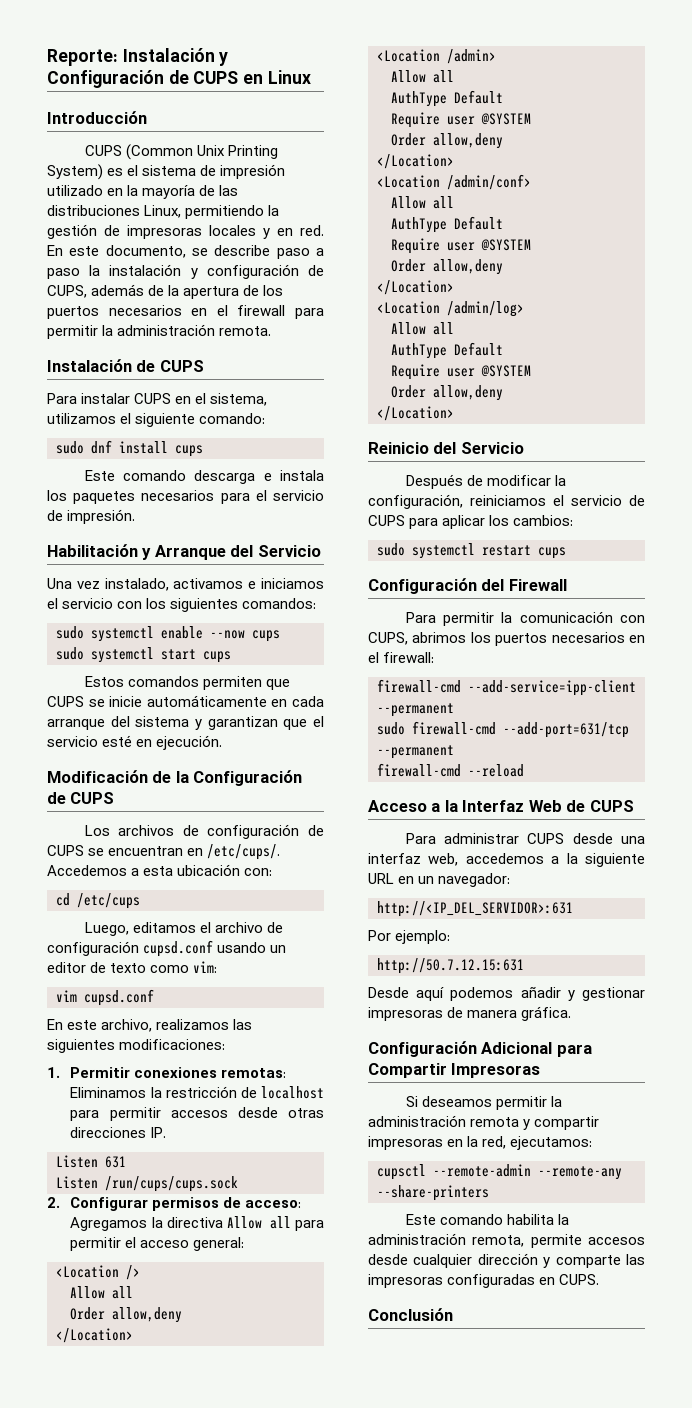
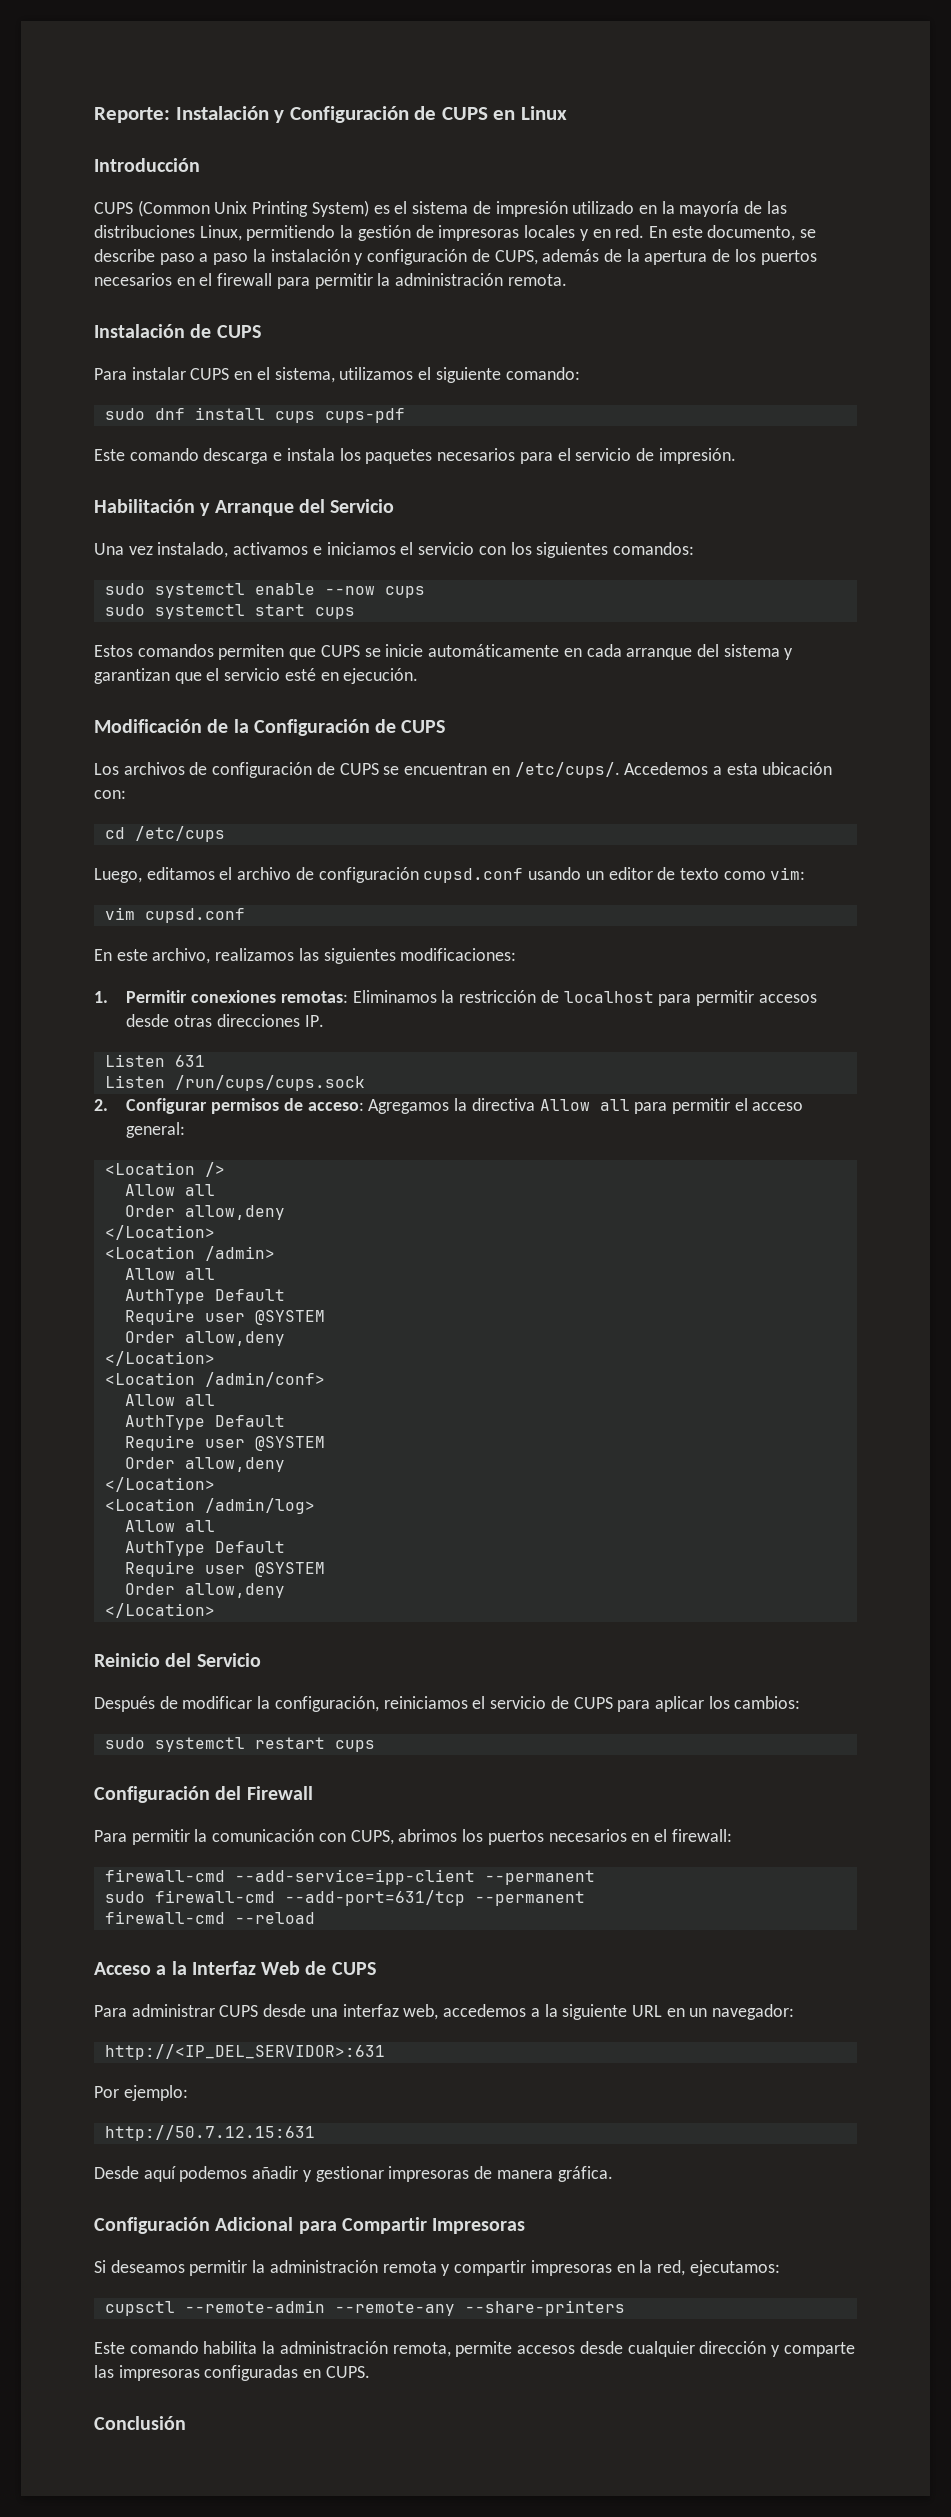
(203, 451) none -> [324,408,405,423] cups-pdf

